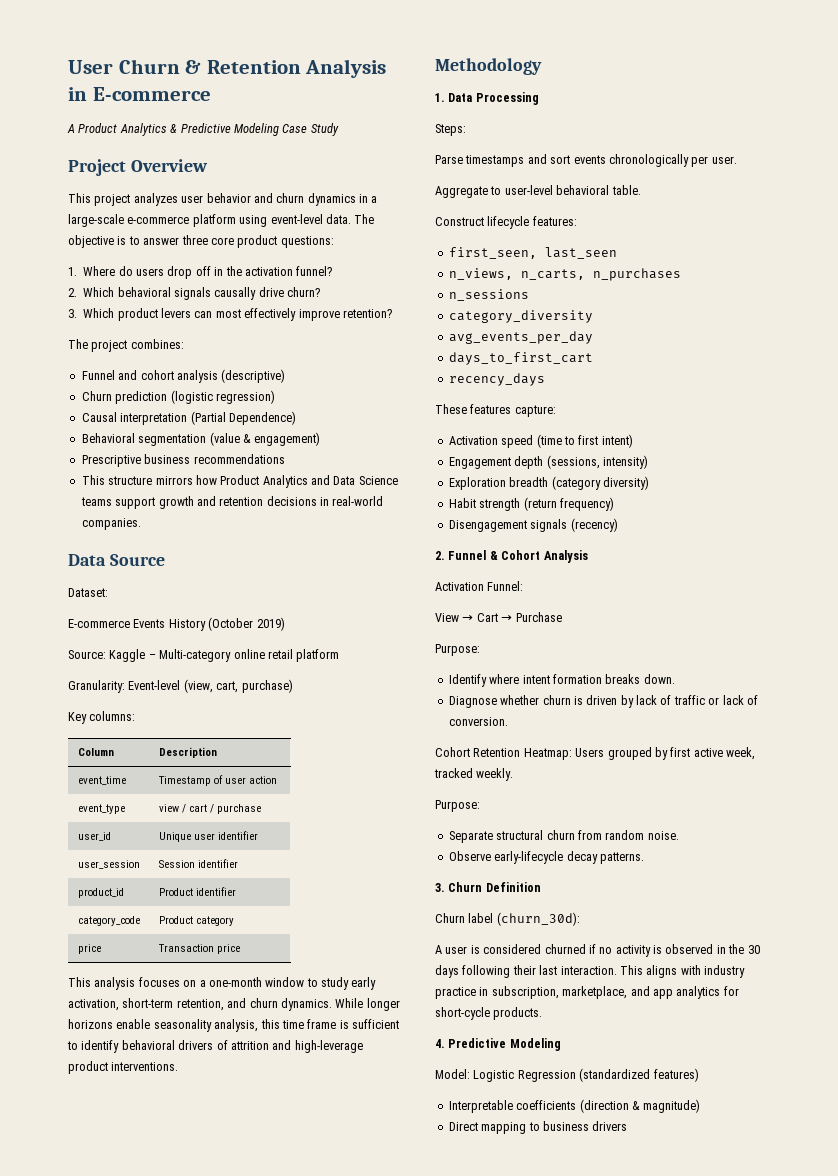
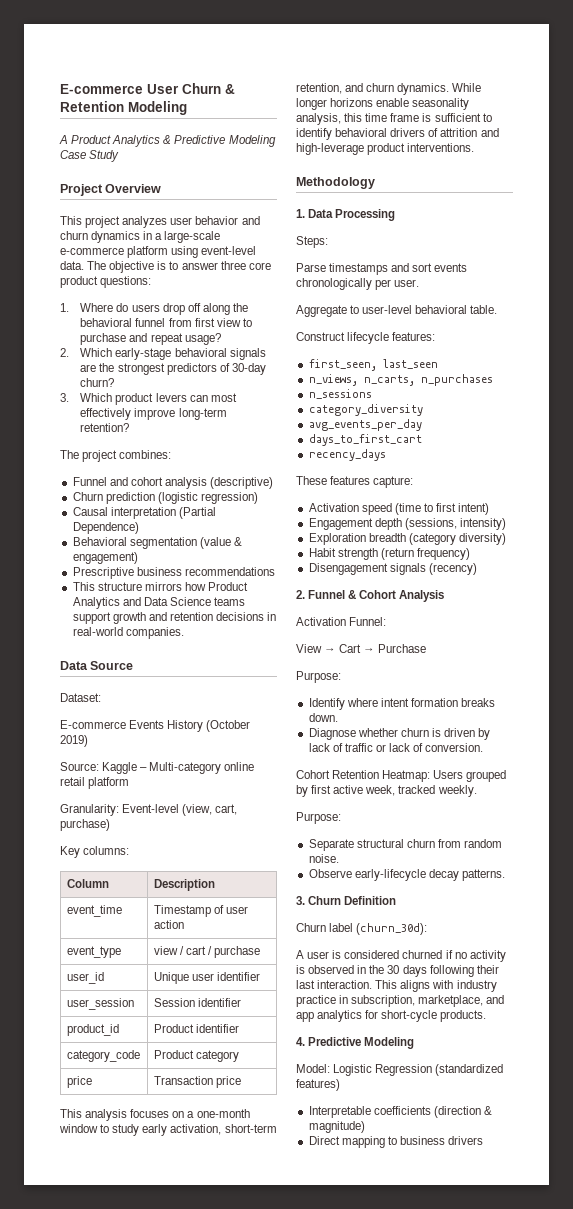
(68, 67) none -> [60,84,143,94] E-commerce
[305,59,387,78] [68,87,211,101] Analysis in E-commerce -> [128,101,187,115] Modeling
[214,266,333,276] in the activation funnel? -> [202,303,248,315] [80,318,252,327] [80,333,221,345] along the behavioral funnel from first view to purchase and repeat usage?
(115, 292) none -> [115,348,172,360] early-stage
[214,287,284,300] causally drive -> [80,363,266,375] are the strongest predictors of 30-day
(340, 315) none -> [178,408,227,420] long-term

